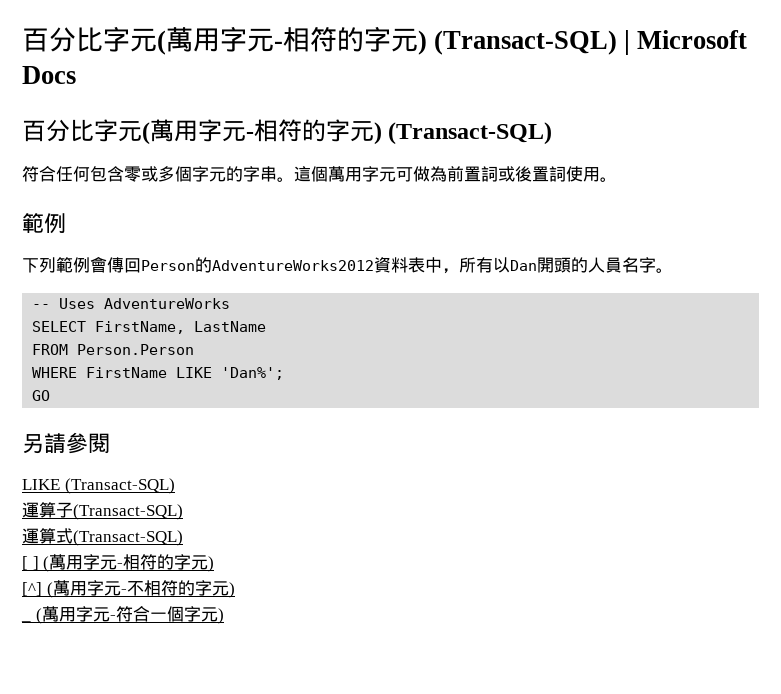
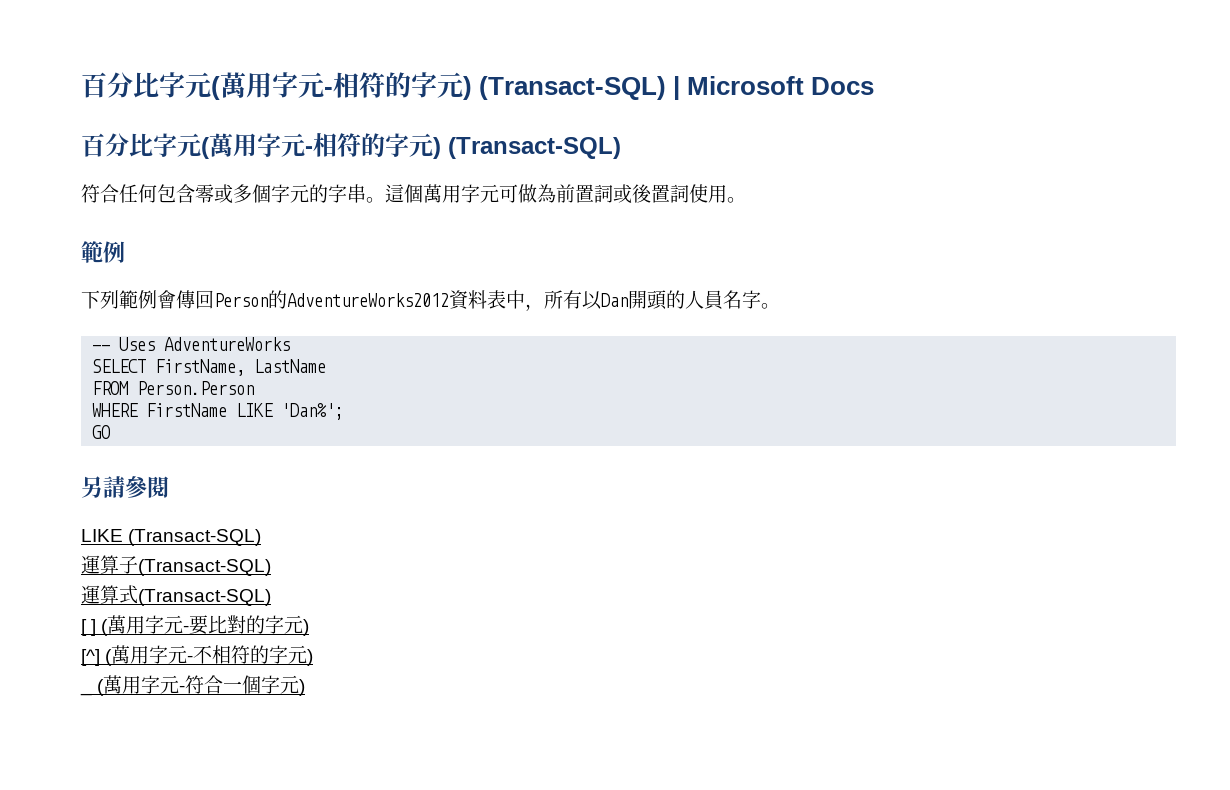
[123,554,158,570] 相符 -> [189,615,247,635] 要比對

